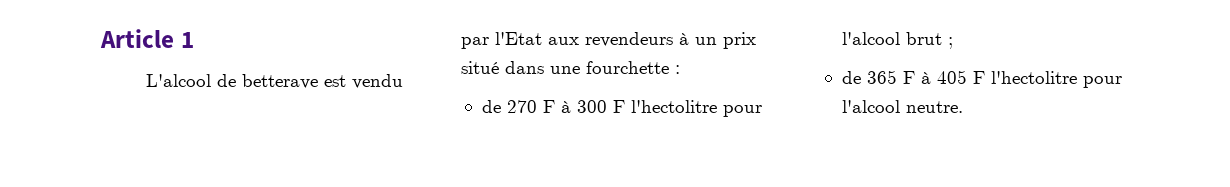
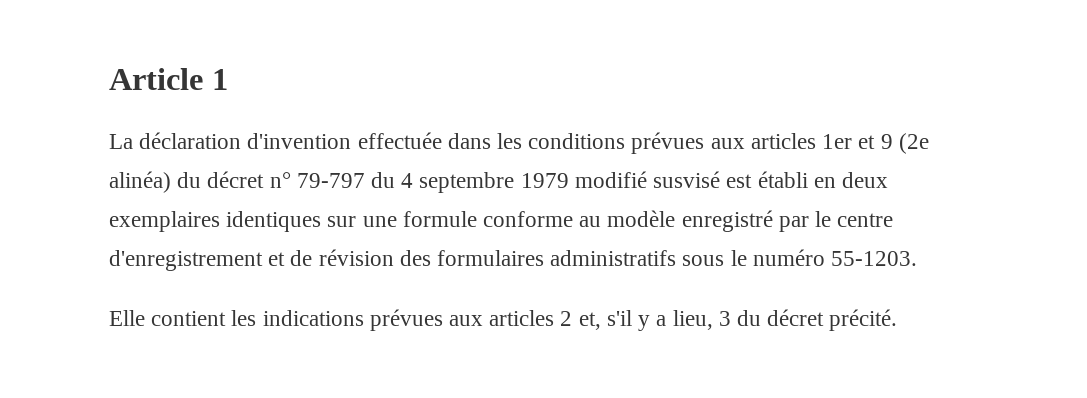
[146,74,404,89] [461,32,756,49] [461,61,680,74] [481,100,762,117] [841,32,953,49] [841,70,1122,88] [841,100,963,113] L'alcool de betterave est vendu par l'Etat aux revendeurs à un prix situé dans une fourchette : // de 270 F à 300 F l'hectolitre pour l'alcool brut ; // de 365 F à 405 F l'hectolitre pour l'alcool neutre. -> [109,132,929,154] [109,171,888,193] [109,210,894,232] [109,249,918,271] [109,309,898,331] La déclaration d'invention effectuée dans les conditions prévues aux articles 1er et 9 (2e alinéa) du décret n° 79-797 du 4 septembre 1979 modifié susvisé est établi en deux exemplaires identiques sur une formule conforme au modèle enregistré par le centre d'enregistrement et de révision des formulaires administratifs sous le numéro 55-1203. // Elle contient les indications prévues aux articles 2 et, s'il y a lieu, 3 du décret précité.

